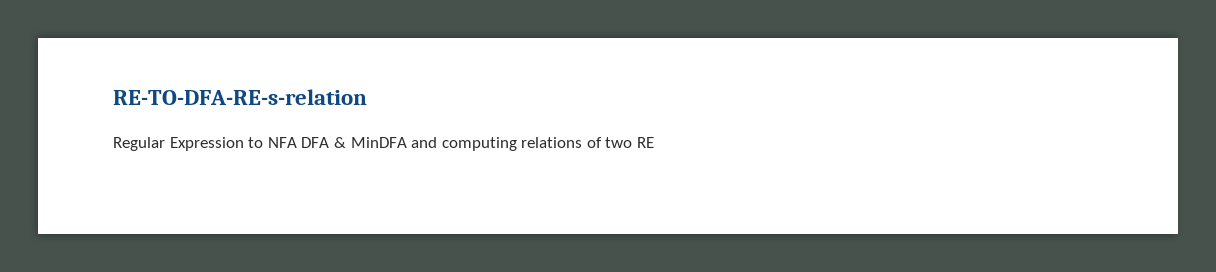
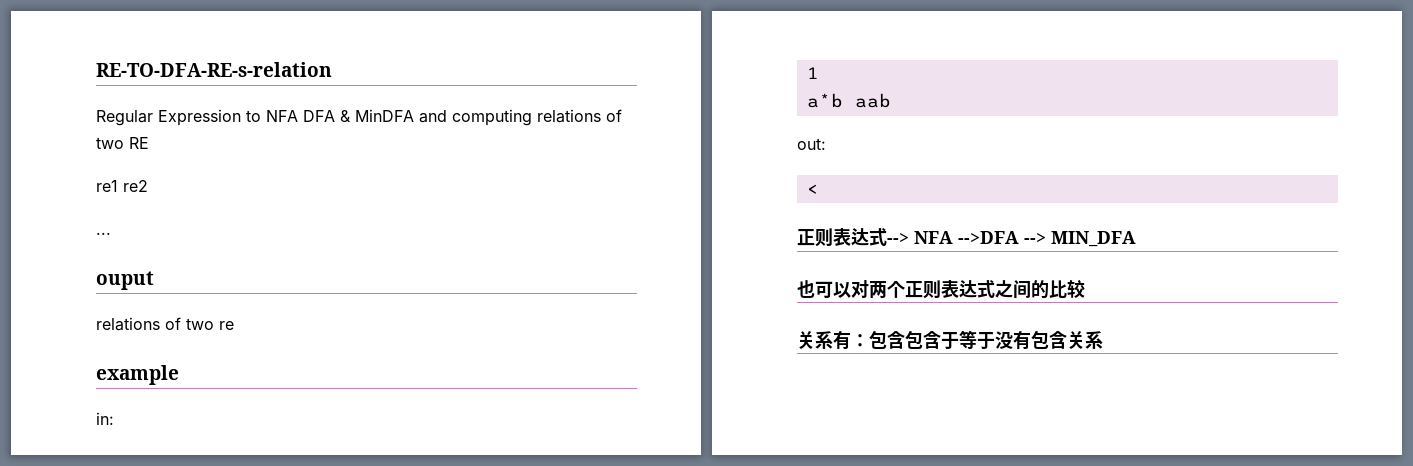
(655, 142) none -> [96,180,148,192] [96,232,111,235] [96,271,154,290] [96,317,234,331] [96,365,179,385] [96,412,114,425] [806,67,819,79] [806,93,891,108] [797,138,826,150] [806,184,819,194] [797,228,1136,247] [797,279,1085,299] [797,330,1103,349] // re1 re2 // ... // ouput // relations of two re // example // in: // 1 // a*b aab // out: // < // 正则表达式--> NFA -->DFA --> MIN_DFA // 也可以对两个正则表达式之间的比较 // 关系有：包含包含于等于没有包含关系

